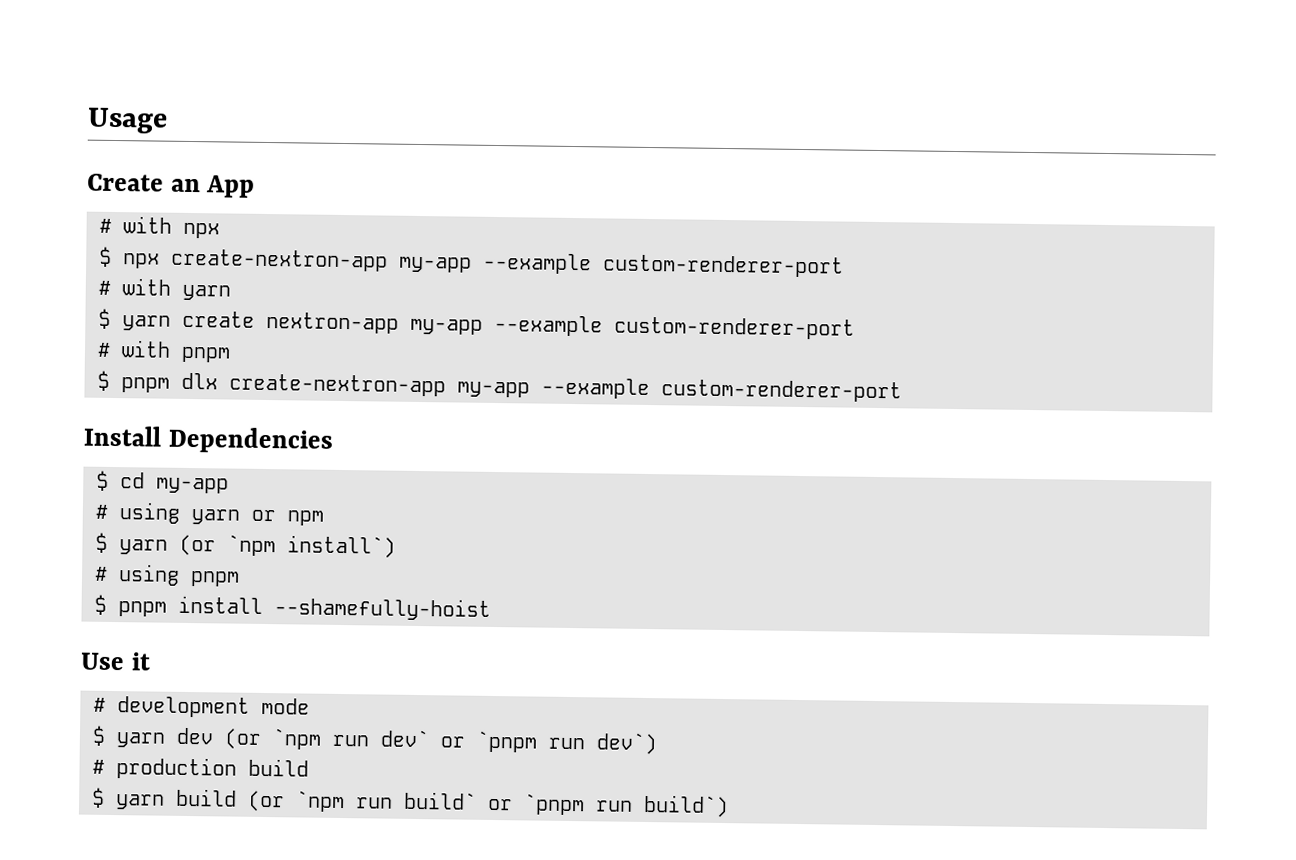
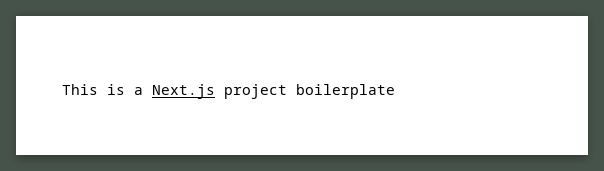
[87,107,168,134] [87,173,256,198] [98,216,220,239] [98,246,844,278] [97,278,231,301] [97,308,855,340] [96,340,231,363] [96,370,902,403] [83,425,333,454] [95,470,229,494] [94,502,324,526] [94,532,396,558] [93,564,240,587] [93,594,491,621] [80,652,151,671] [92,696,310,718] [91,725,658,755] [91,757,309,780] [91,787,729,818] Usage // Create an App // # with npx // $ npx create-nextron-app my-app --example custom-renderer-port // # with yarn // $ yarn create nextron-app my-app --example custom-renderer-port // # with pnpm // $ pnpm dlx create-nextron-app my-app --example custom-renderer-port // Install Dependencies // $ cd my-app // # using yarn or npm // $ yarn (or `npm install`) // # using pnpm // $ pnpm install --shamefully-hoist // Use it // # development mode // $ yarn dev (or `npm run dev` or `pnpm run dev`) // # production build // $ yarn build (or `npm run build` or `pnpm run build`) -> [62,84,395,99] This is a Next.js project boilerplate

